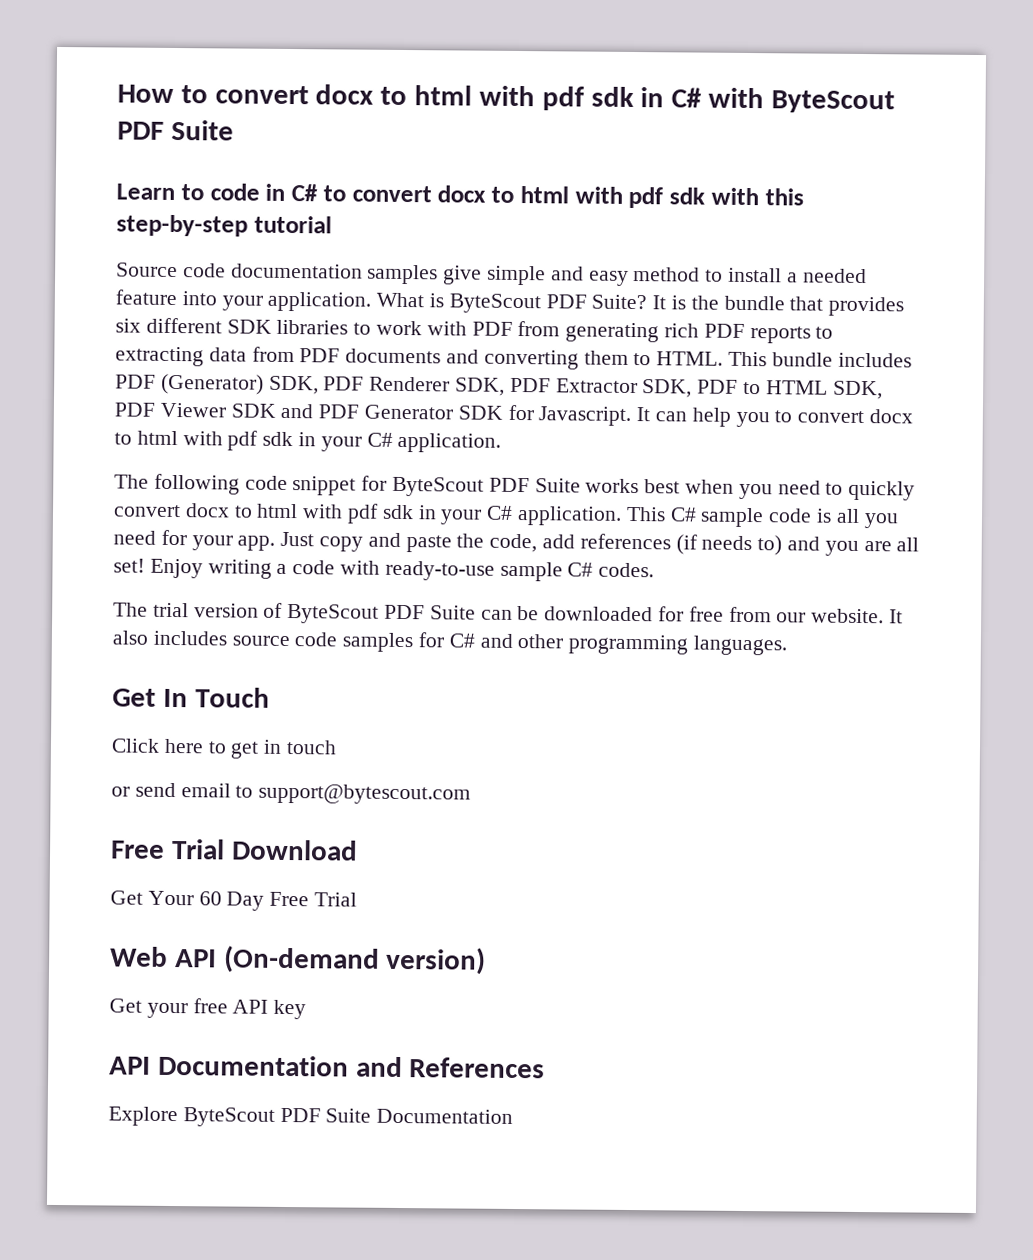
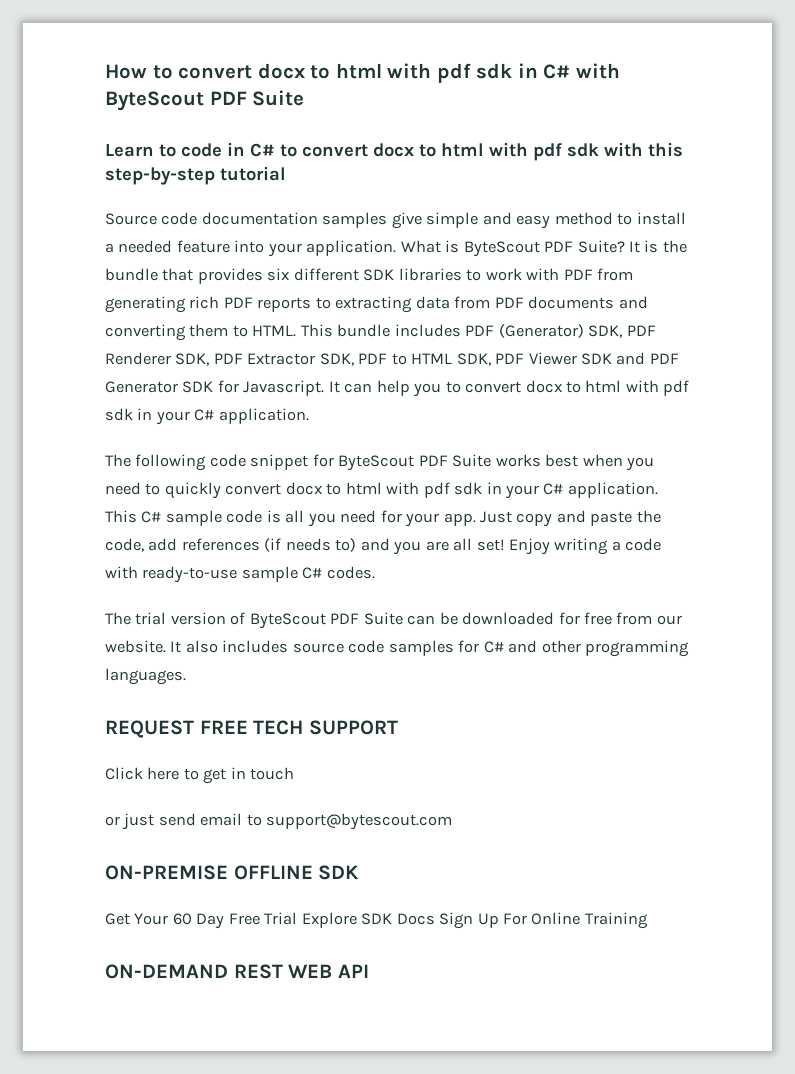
[112,687,270,708] Get In Touch -> [105,720,398,738] REQUEST FREE TECH SUPPORT
(130, 791) none -> [122,813,155,830] just
[110,838,358,861] Free Trial Download -> [105,865,360,880] ON-PREMISE OFFLINE SDK
[110,945,487,975] [109,998,307,1020] [109,1054,546,1079] [108,1106,514,1127] // Web API (On-demand version) // Get your free API key // API Documentation and References // Explore ByteScout PDF Suite Documentation -> [301,912,648,929] [105,964,369,979] Explore SDK Docs Sign Up For Online Training // ON-DEMAND REST WEB API

